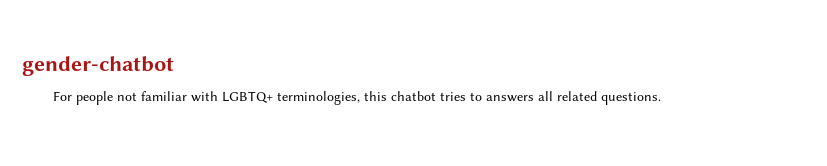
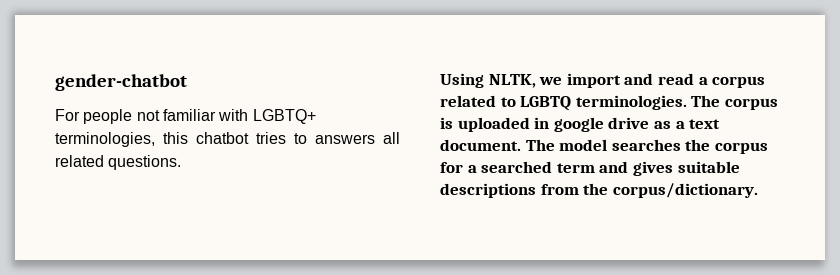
(662, 98) none -> [440,73,766,88] [440,95,778,111] [440,117,721,132] [440,139,768,154] [440,161,740,176] [440,183,758,198] // Using NLTK, we import and read a corpus related to LGBTQ terminologies. The corpus is uploaded in google drive as a text document. The model searches the corpus for a searched term and gives suitable descriptions from the corpus/dictionary.

